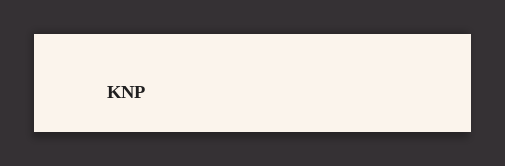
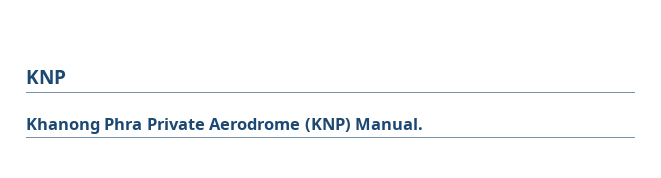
(145, 92) none -> [26,118,424,134] // Khanong Phra Private Aerodrome (KNP) Manual.

